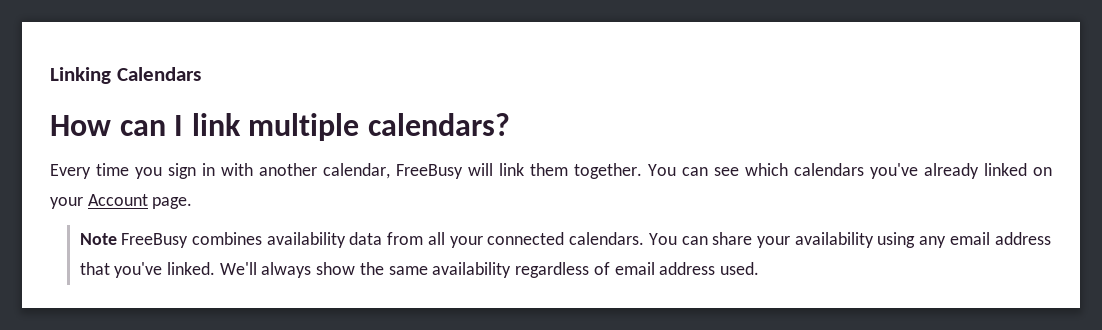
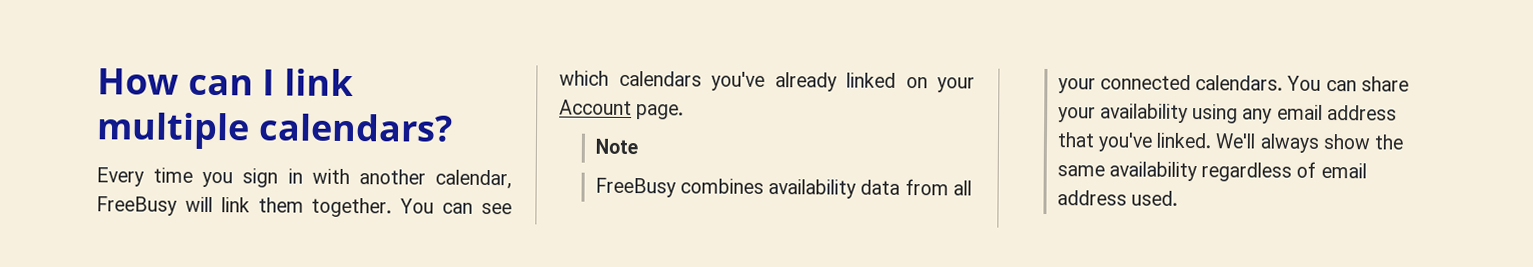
[50,67,201,84] Linking Calendars // -> (97, 81) none
(117, 239) none -> (638, 146) //

